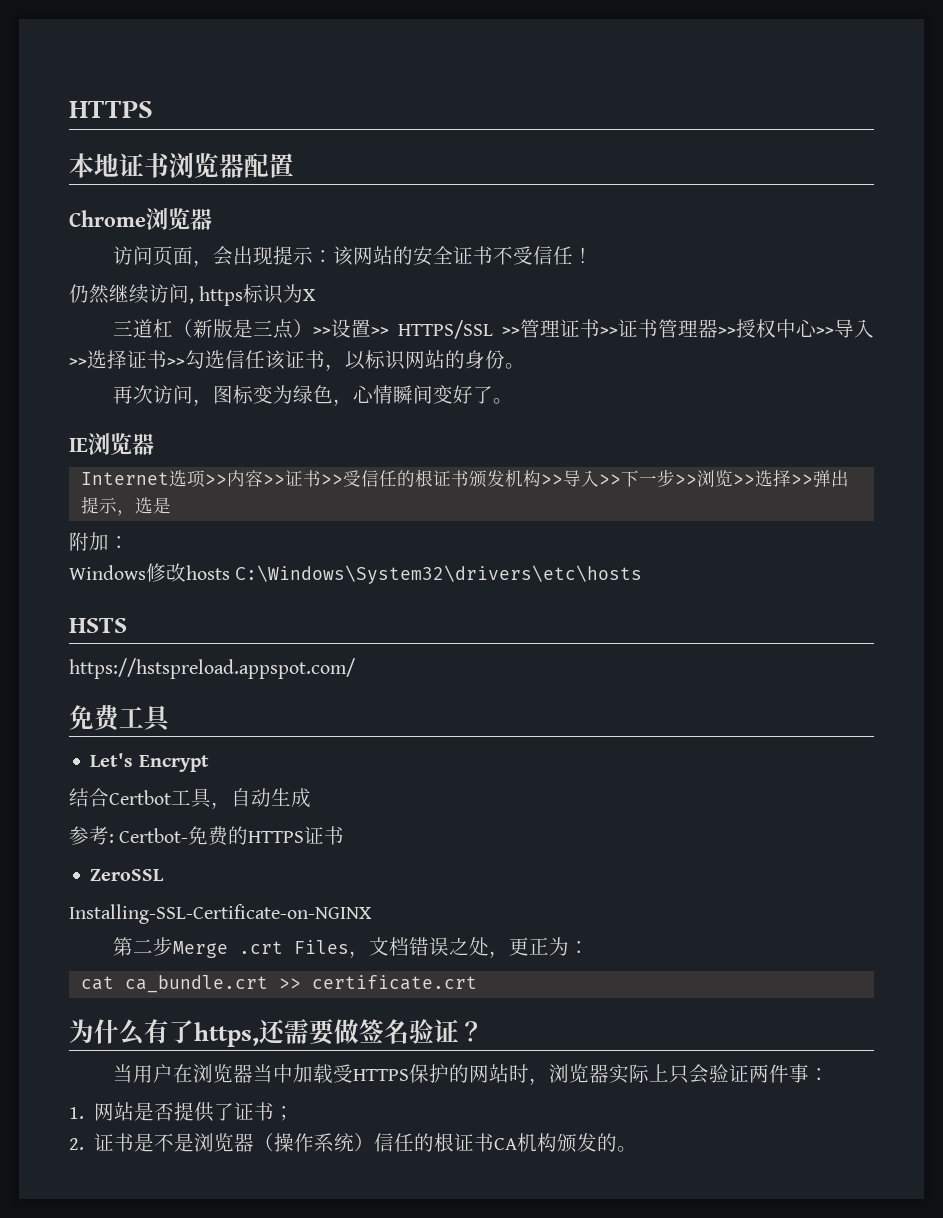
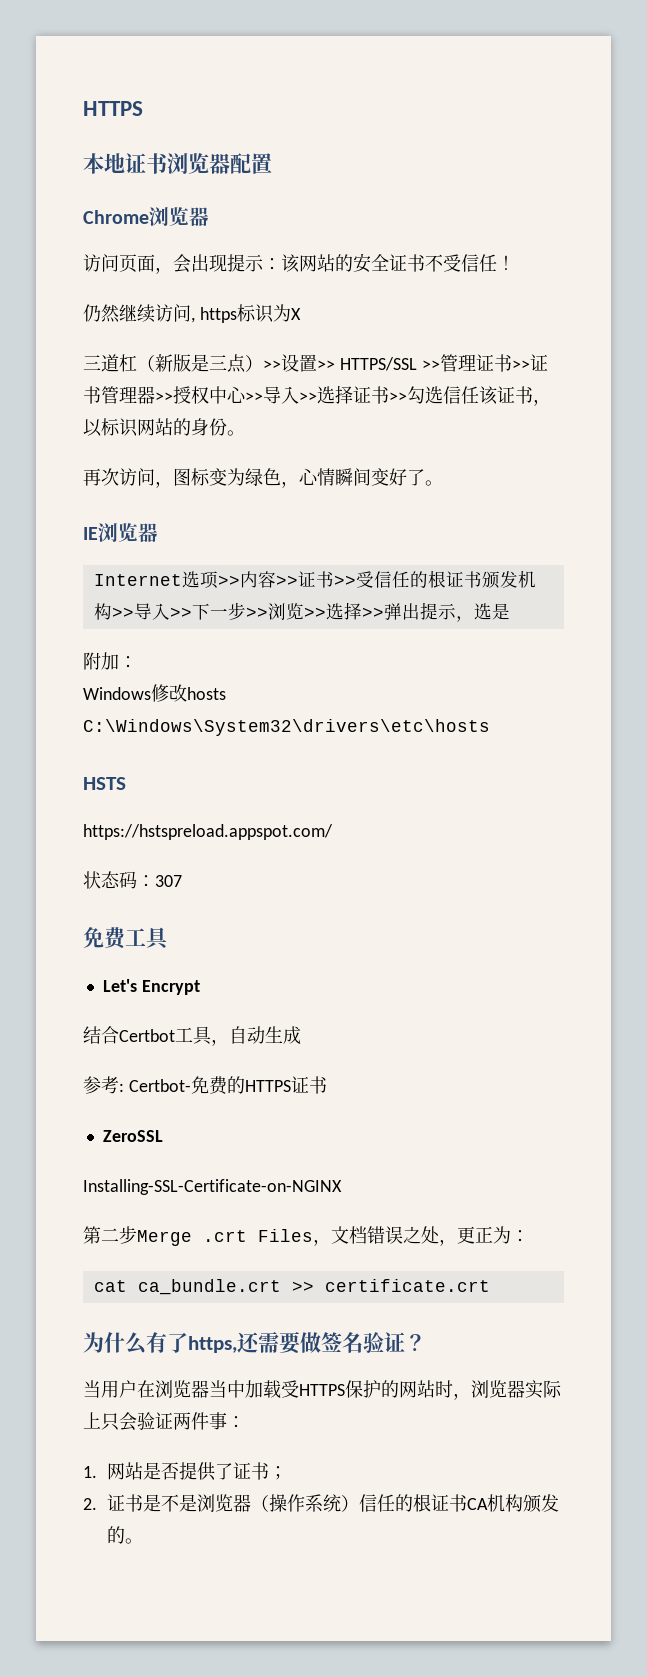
(355, 668) none -> [83,871,182,889] // 状态码：307

